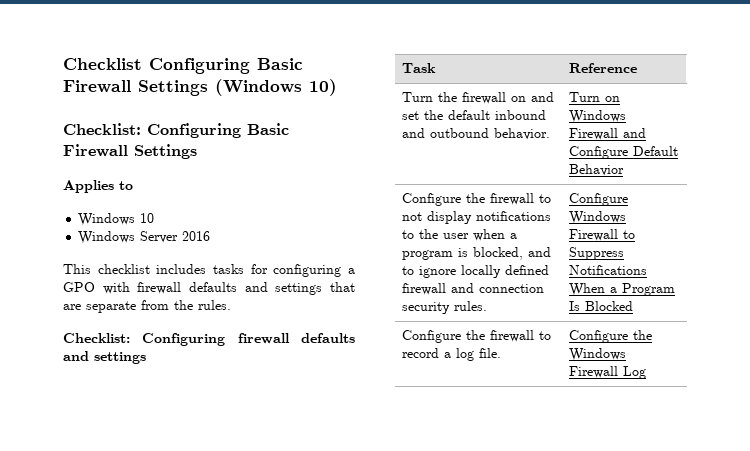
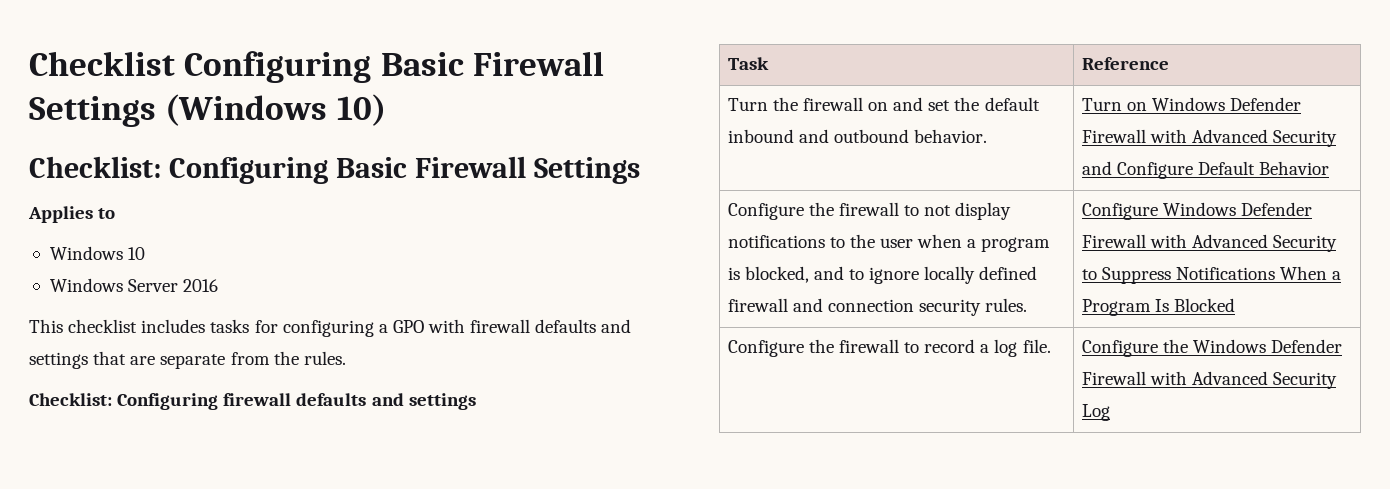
[569,128,619,140] Firewall -> [1229,97,1301,111] [1081,129,1337,147] Defender Firewall with Advanced Security
[569,229,619,241] Firewall -> [1240,202,1312,216] [1081,234,1337,252] Defender Firewall with Advanced Security
[569,366,619,378] Firewall -> [1270,339,1342,353] [1081,371,1337,389] Defender Firewall with Advanced Security

